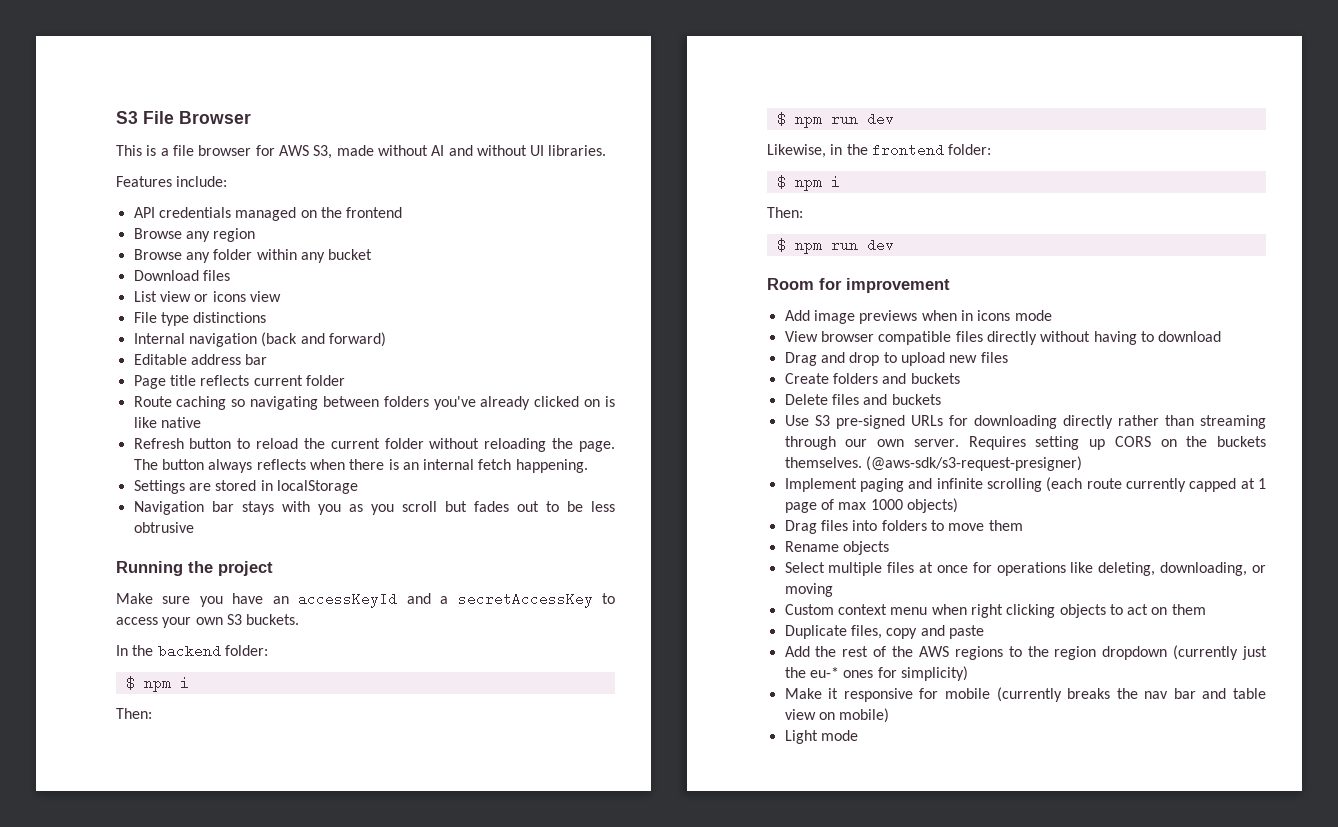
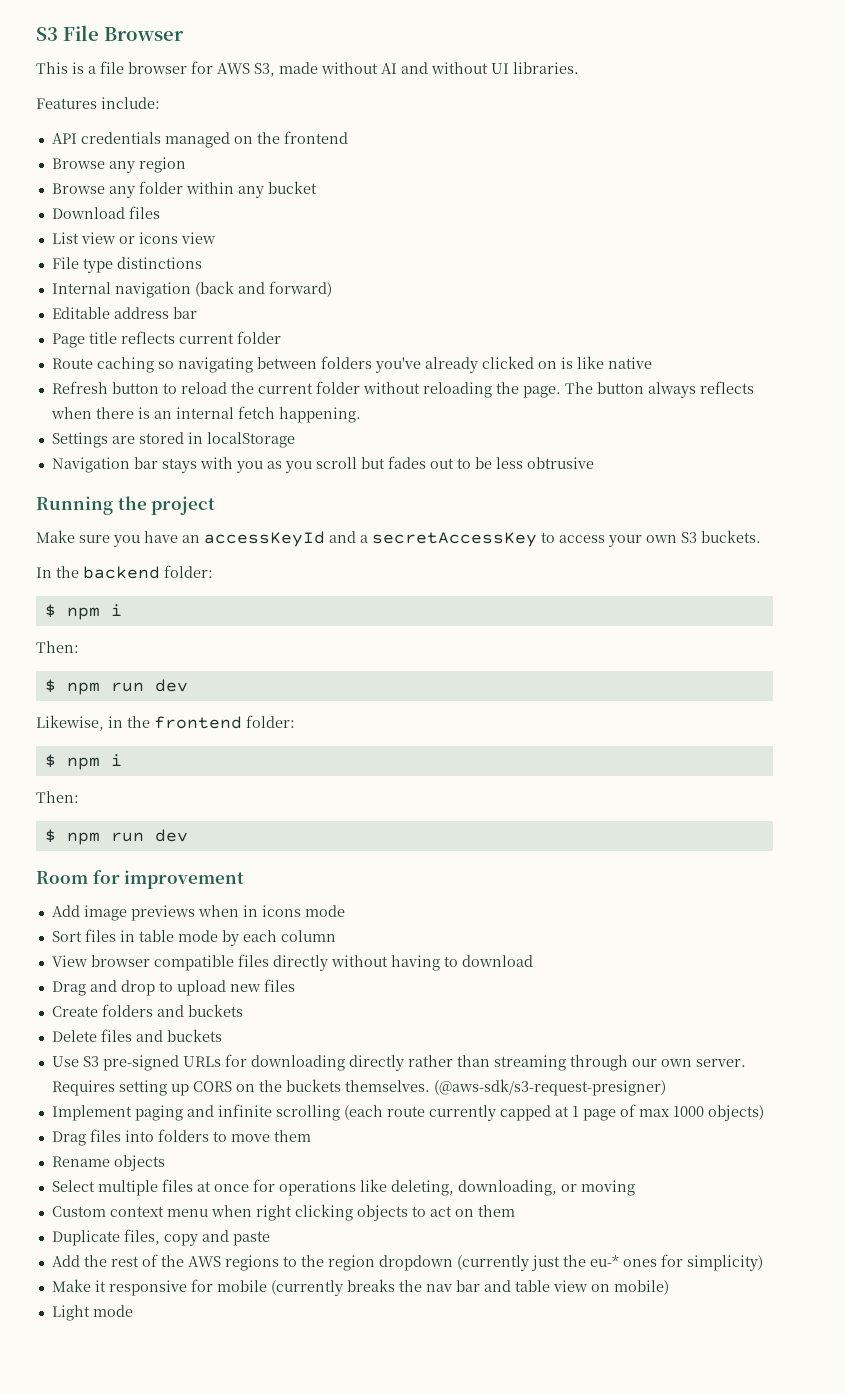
(1052, 315) none -> [51,929,336,946] // Sort files in table mode by each column

